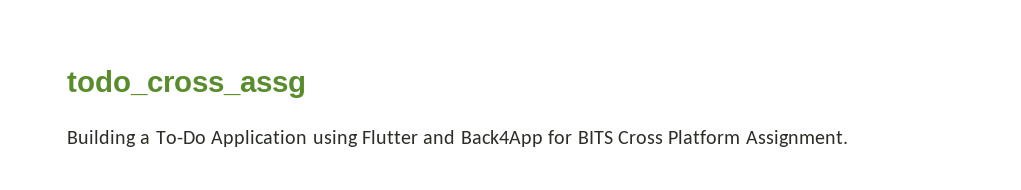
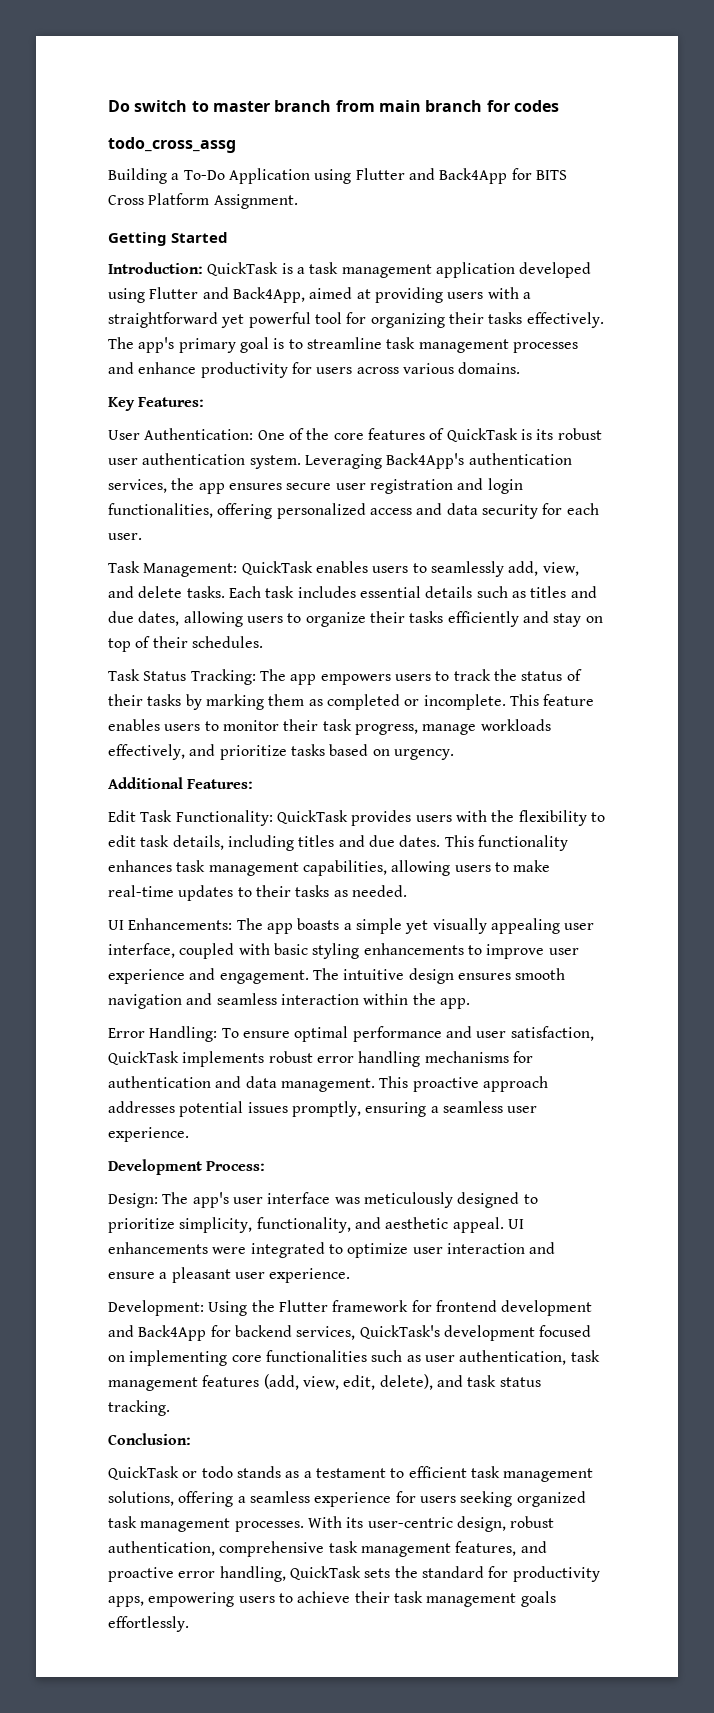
(67, 84) none -> [108,100,559,112] Do switch to master branch from main branch for codes //
(848, 138) none -> [108,232,229,246] [108,262,592,278] [108,287,531,303] [108,312,604,328] [108,337,578,353] [108,362,521,378] [108,397,205,411] [108,428,602,442] [108,453,572,469] [108,478,523,494] [108,503,599,519] [108,533,142,540] [108,561,579,577] [108,586,597,598] [108,611,603,627] [108,636,263,652] [108,669,582,685] [108,694,595,710] [108,719,551,735] [108,744,454,760] [108,777,254,789] [108,810,605,826] [108,835,568,851] [108,860,551,876] [108,885,407,901] [108,918,595,934] [108,943,579,959] [108,968,566,984] [108,993,470,1009] [108,1026,594,1042] [108,1051,533,1067] [108,1076,548,1092] [108,1101,538,1117] [108,1127,189,1142] [108,1159,266,1175] [108,1192,538,1208] [108,1217,524,1233] [108,1242,556,1258] [108,1267,351,1283] [108,1300,593,1316] [108,1325,592,1341] [108,1350,600,1366] [108,1374,541,1391] [108,1400,170,1416] [108,1433,191,1445] [108,1466,594,1482] [108,1491,586,1507] [108,1516,555,1532] [108,1541,547,1557] [108,1566,600,1582] [108,1591,556,1607] [108,1616,189,1632] // Getting Started // Introduction: QuickTask is a task management application developed using Flutter and Back4App, aimed at providing users with a straightforward yet powerful tool for organizing their tasks effectively. The app's primary goal is to streamline task management processes and enhance productivity for users across various domains. // Key Features: // User Authentication: One of the core features of QuickTask is its robust user authentication system. Leveraging Back4App's authentication services, the app ensures secure user registration and login functionalities, offering personalized access and data security for each user. // Task Management: QuickTask enables users to seamlessly add, view, and delete tasks. Each task includes essential details such as titles and due dates, allowing users to organize their tasks efficiently and stay on top of their schedules. // Task Status Tracking: The app empowers users to track the status of their tasks by marking them as completed or incomplete. This feature enables users to monitor their task progress, manage workloads effectively, and prioritize tasks based on urgency. // Additional Features: // Edit Task Functionality: QuickTask provides users with the flexibility to edit task details, including titles and due dates. This functionality enhances task management capabilities, allowing users to make real-time updates to their tasks as needed. // UI Enhancements: The app boasts a simple yet visually appealing user interface, coupled with basic styling enhancements to improve user experience and engagement. The intuitive design ensures smooth navigation and seamless interaction within the app. // Error Handling: To ensure optimal performance and user satisfaction, QuickTask implements robust error handling mechanisms for authentication and data management. This proactive approach addresses potential issues promptly, ensuring a seamless user experience. // Development Process: // Design: The app's user interface was meticulously designed to prioritize simplicity, functionality, and aesthetic appeal. UI enhancements were integrated to optimize user interaction and ensure a pleasant user experience. // Development: Using the Flutter framework for frontend development and Back4App for backend services, QuickTask's development focused on implementing core functionalities such as user authentication, task management features (add, view, edit, delete), and task status tracking. // Conclusion: // QuickTask or todo stands as a testament to efficient task management solutions, offering a seamless experience for users seeking organized task management processes. With its user-centric design, robust authentication, comprehensive task management features, and proactive error handling, QuickTask sets the standard for productivity apps, empowering users to achieve their task management goals effortlessly.

